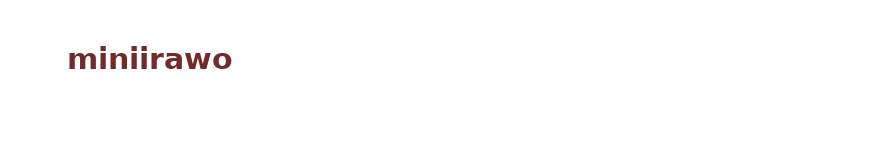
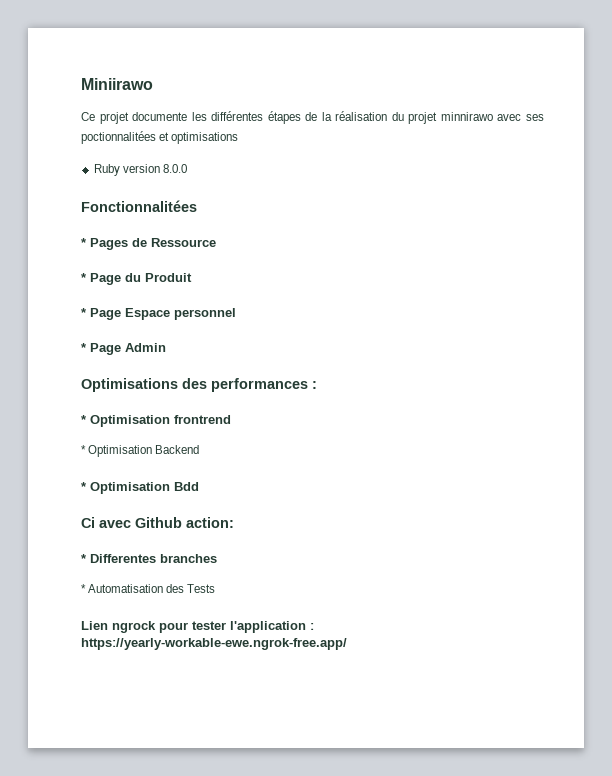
[67,46,233,69] miniirawo -> [81,78,153,90] [81,111,545,124] [81,131,239,144] [93,164,187,176] [81,200,197,212] [81,238,216,250] [81,273,192,285] [81,308,236,320] [81,343,166,355] [81,378,317,392] [81,415,231,427] [81,445,200,457] [81,482,199,494] [81,517,234,528] [81,554,217,563] [81,584,216,593] [81,621,314,633] [81,638,347,650] Miniirawo // Ce projet documente les différentes étapes de la réalisation du projet minnirawo avec ses poctionnalitées et optimisations // Ruby version 8.0.0 // Fonctionnalitées // * Pages de Ressource // * Page du Produit // * Page Espace personnel // * Page Admin // Optimisations des performances : // * Optimisation frontrend // * Optimisation Backend // * Optimisation Bdd // Ci avec Github action: // * Differentes branches // * Automatisation des Tests // Lien ngrock pour tester l'application : https://yearly-workable-ewe.ngrok-free.app/

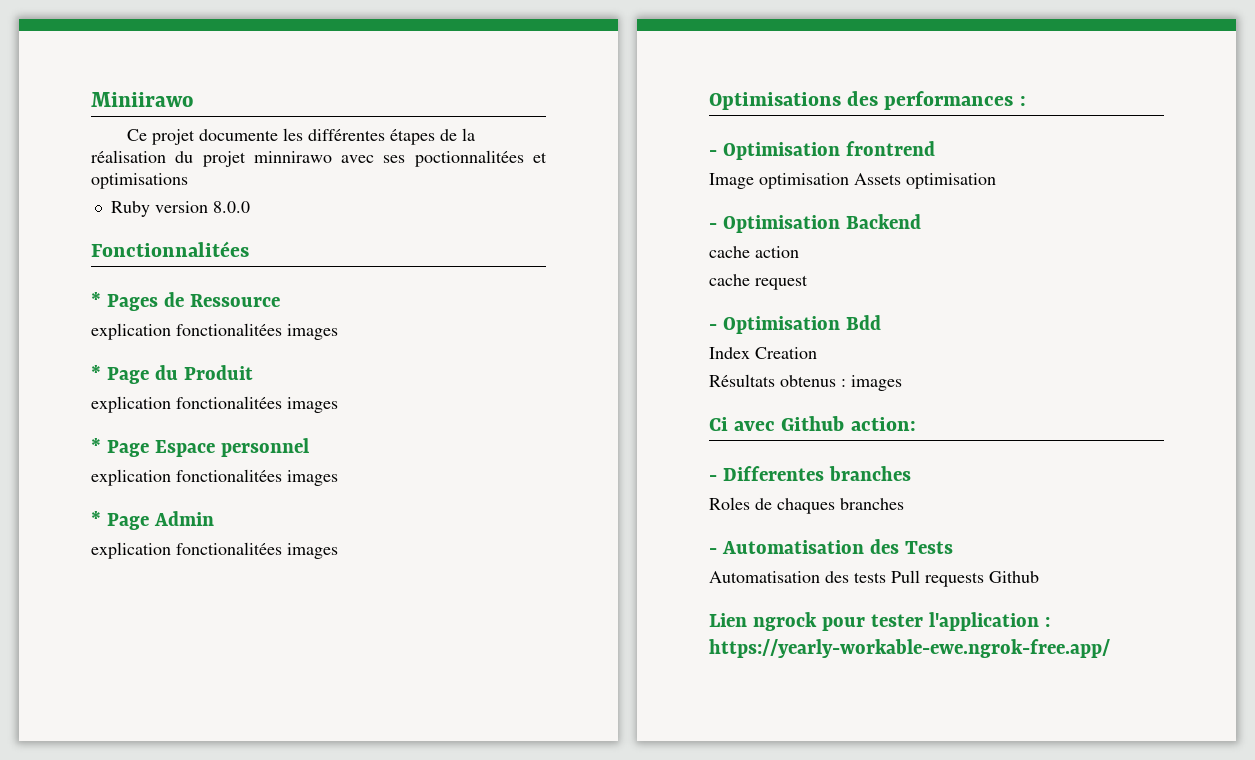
(216, 242) none -> [91,323,338,340] // explication fonctionalitées images
(192, 277) none -> [91,396,338,413] // explication fonctionalitées images
(236, 314) none -> [91,469,338,486] // explication fonctionalitées images
(166, 347) none -> [91,542,338,559] // explication fonctionalitées images
[81,415,87,424] * -> [709,150,717,156] -
[81,445,200,457] [81,482,199,494] * Optimisation Backend // * Optimisation Bdd -> [709,173,996,189] [709,214,921,233] [709,246,799,258] [709,274,808,290] [709,315,881,334] [709,347,817,359] [709,374,902,391] Image optimisation Assets optimisation // - Optimisation Backend // cache action // cache request // - Optimisation Bdd // Index Creation // Résultats obtenus : images
[81,554,87,563] * -> [709,475,717,481] -
[81,584,216,593] * Automatisation des Tests -> [709,497,904,514] [709,539,953,554] [709,570,1039,587] Roles de chaques branches // - Automatisation des Tests // Automatisation des tests Pull requests Github

